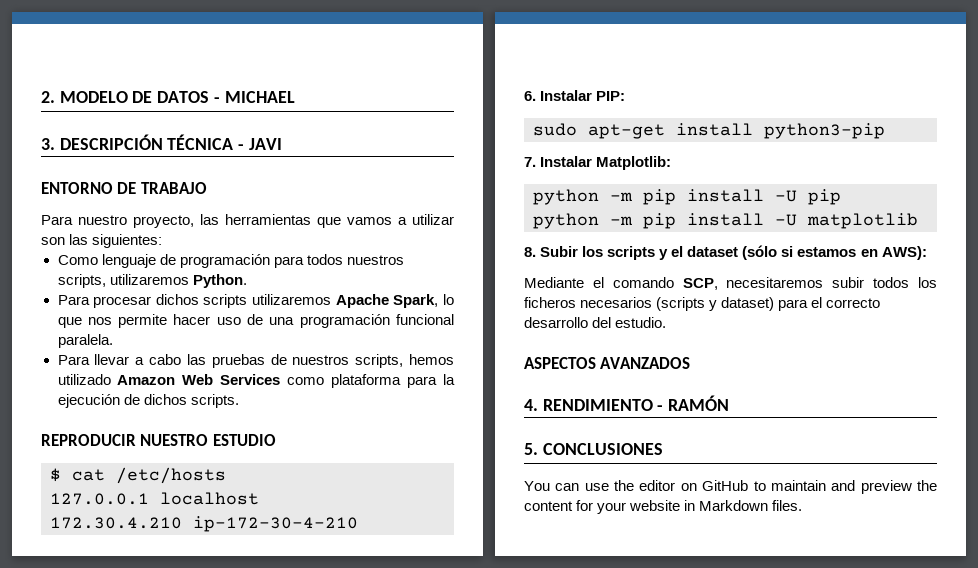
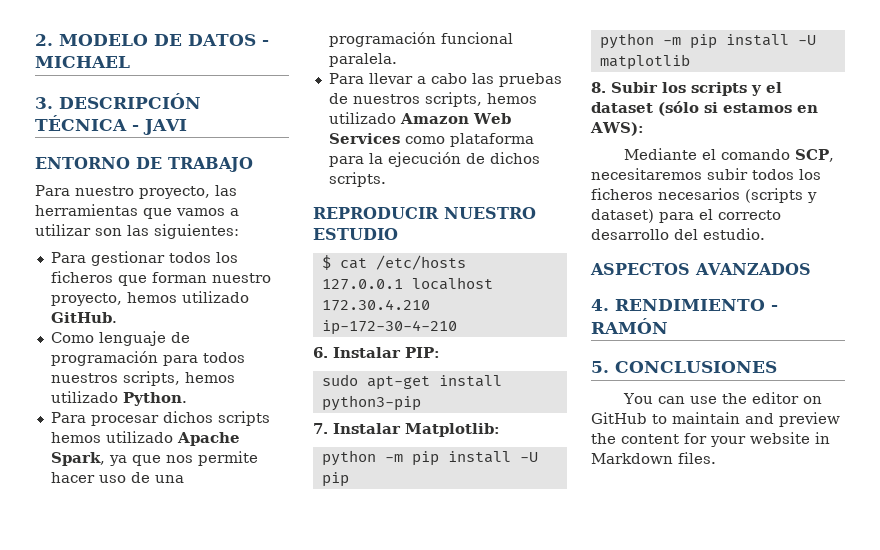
(163, 241) none -> [50,251,238,266] [50,271,271,286] [50,291,249,306] [50,312,117,323] // Para gestionar todos los ficheros que forman nuestro proyecto, hemos utilizado GitHub.
[109,274,189,285] utilizaremos -> [184,372,235,383] [50,391,118,403] hemos utilizado
[252,294,332,305] utilizaremos -> [50,431,173,443] hemos utilizado
[443,294,455,305] lo -> [108,455,127,466] ya

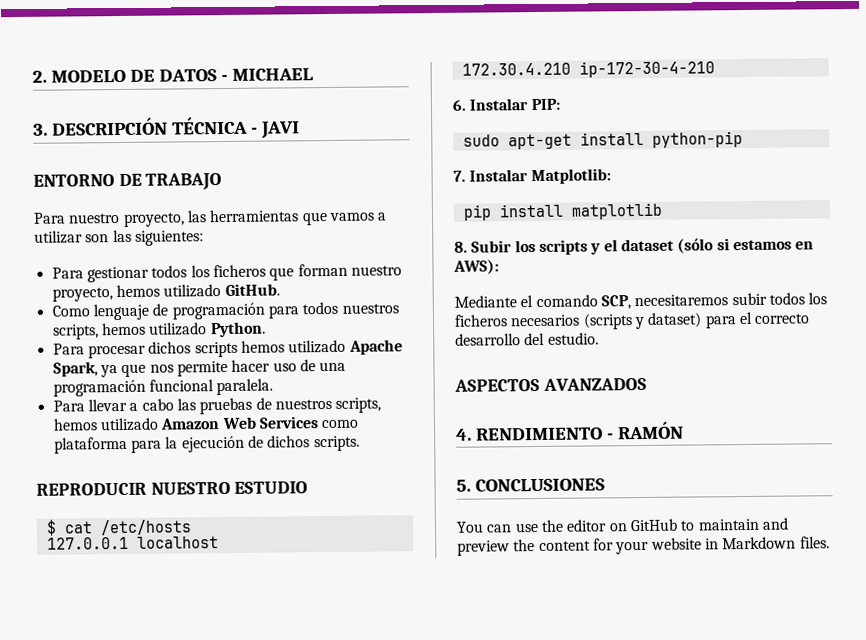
[321,395,421,411] python3-pip -> [651,131,743,148] python-pip
[321,450,538,466] [321,472,349,487] [599,33,816,49] python -m pip install -U pip // python -m pip install -U -> [462,203,564,221] pip install

